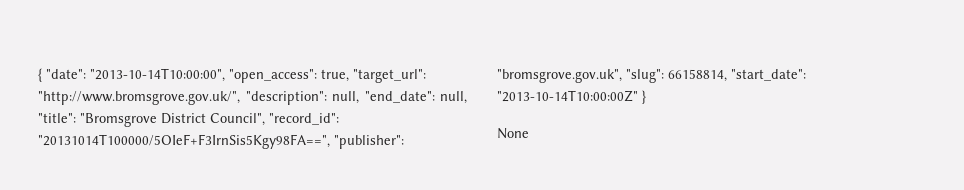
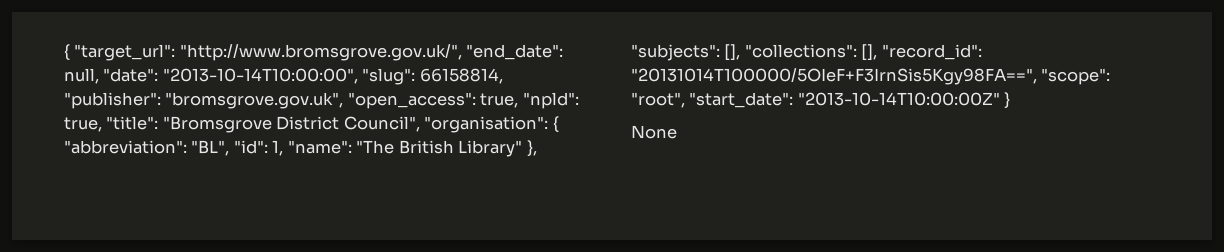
[38,68,426,83] [38,91,467,105] [38,113,339,127] [38,134,404,149] [497,69,727,83] { "date": "2013-10-14T10:00:00", "open_access": true, "target_url": "http://www.bromsgrove.gov.uk/", "description": null, "end_date": null, "title": "Bromsgrove District Council", "record_id": "20131014T100000/5OIeF+F3IrnSis5Kgy98FA==", "publisher": "bromsgrove.gov.uk", "slug": 66158814, -> [64,44,564,61] [64,68,503,85] [64,92,579,109] [64,116,559,133] [64,140,537,157] [631,44,982,61] [631,68,1111,85] [631,92,685,108] { "target_url": "http://www.bromsgrove.gov.uk/", "end_date": null, "date": "2013-10-14T10:00:00", "slug": 66158814, "publisher": "bromsgrove.gov.uk", "open_access": true, "npld": true, "title": "Bromsgrove District Council", "organisation": { "abbreviation": "BL", "id": 1, "name": "The British Library" }, "subjects": [], "collections": [], "record_id": "20131014T100000/5OIeF+F3IrnSis5Kgy98FA==", "scope": "root",

